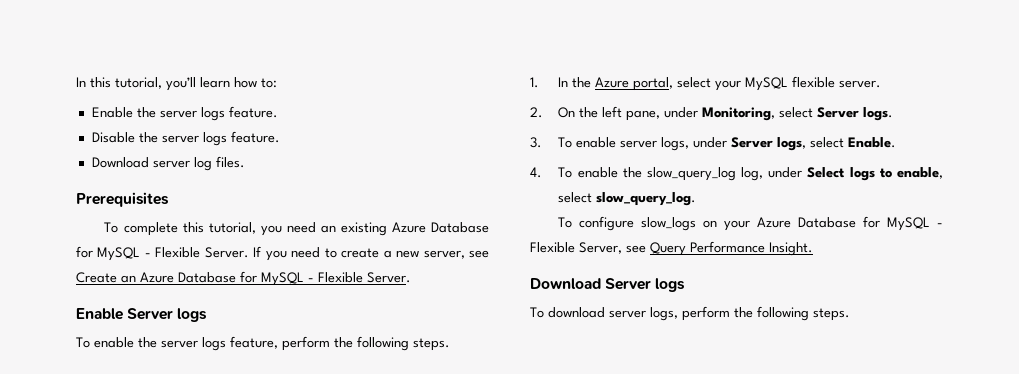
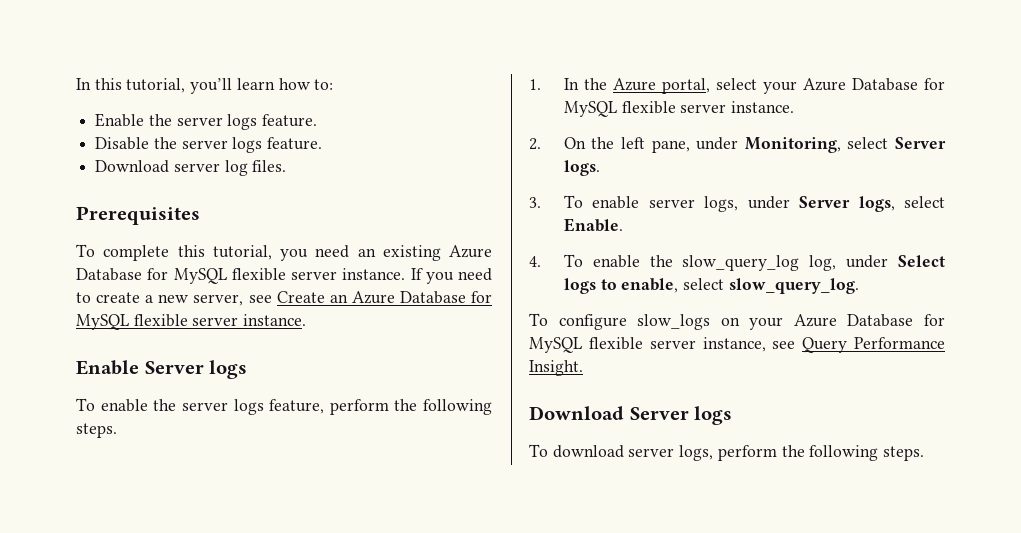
[144,247,249,258] - Flexible Server. -> [231,268,406,281] flexible server instance.
[308,272,411,283] - Flexible Server. -> [133,314,307,327] flexible server instance.
[745,76,882,91] MySQL flexible server. -> [802,78,945,91] [563,101,794,117] Azure Database for MySQL flexible server instance.
[937,223,943,227] [530,242,622,254] - Flexible Server, -> [588,337,766,352] flexible server instance,

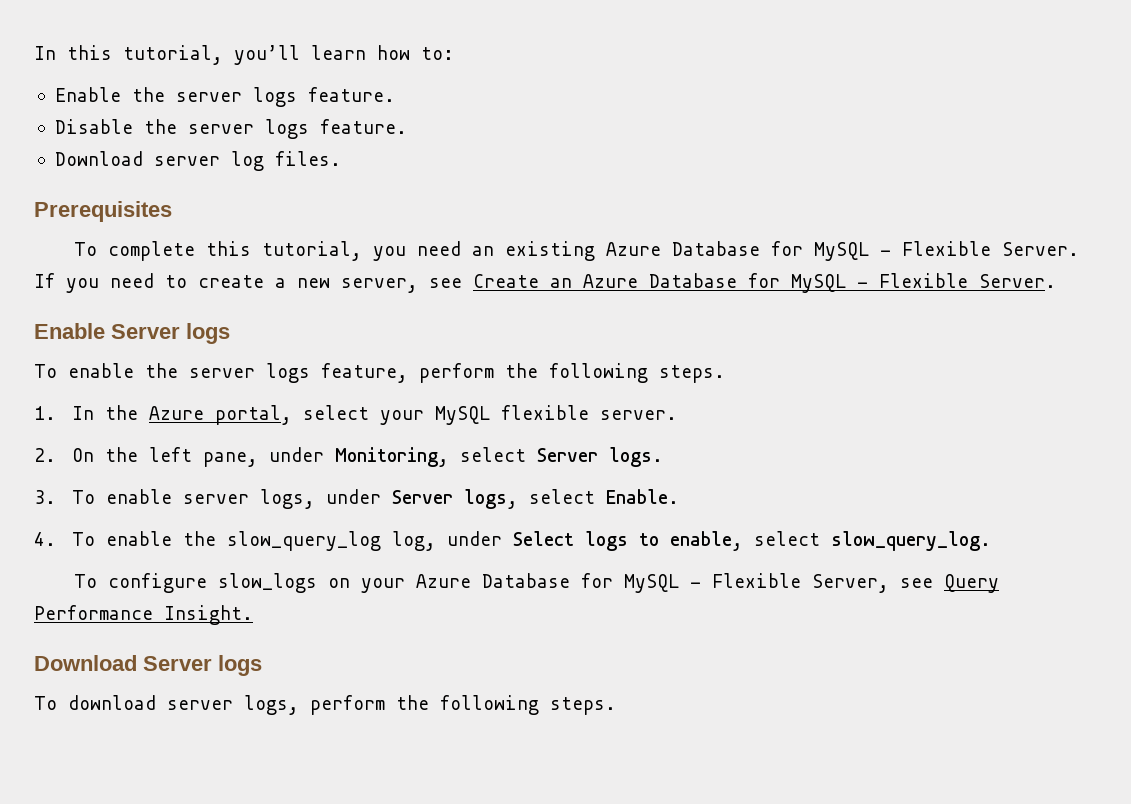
[231,268,406,281] flexible server instance. -> [879,241,1079,256] - Flexible Server.
[133,314,307,327] flexible server instance. -> [857,273,1056,288] - Flexible Server.
[802,78,945,91] [563,101,794,117] Azure Database for MySQL flexible server instance. -> [434,405,677,425] MySQL flexible server.
[588,337,766,352] flexible server instance, -> [689,573,889,593] - Flexible Server,

